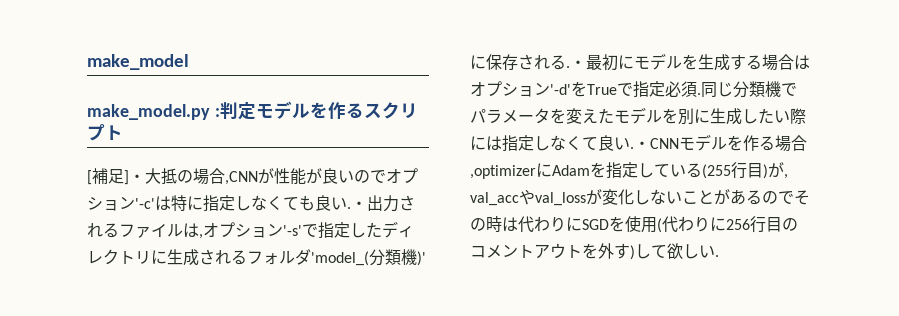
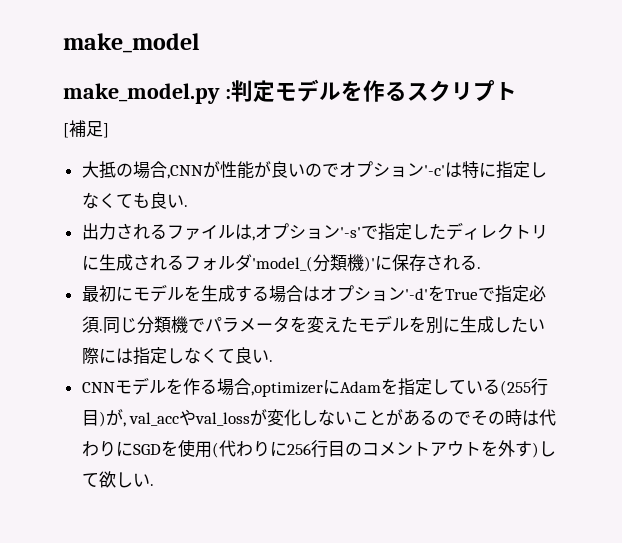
[129,174,145,182] ・ -> (109, 130) //
[351,201,367,209] ・ -> (188, 206) //
[570,60,586,68] ・ -> (481, 268) //
[634,141,650,149] ・ -> (273, 361) //

